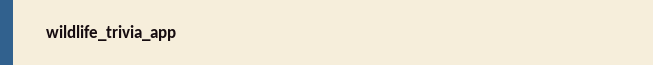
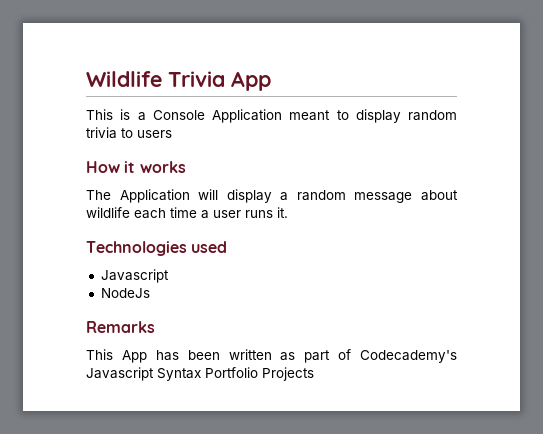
[46,25,176,41] wildlife_trivia_app -> [86,71,271,91] [86,109,457,123] [86,127,172,139] [86,161,186,173] [86,189,458,203] [86,207,288,219] [86,241,228,256] [100,269,169,283] [100,288,150,298] [86,321,155,333] [86,349,457,363] [86,367,314,381] Wildlife Trivia App // This is a Console Application meant to display random trivia to users // How it works // The Application will display a random message about wildlife each time a user runs it. // Technologies used // Javascript // NodeJs // Remarks // This App has been written as part of Codecademy's Javascript Syntax Portfolio Projects

